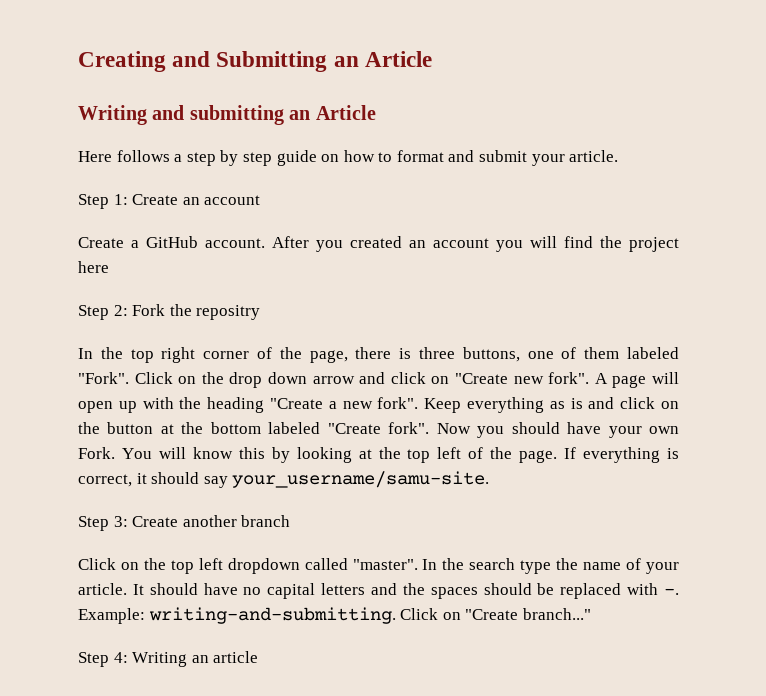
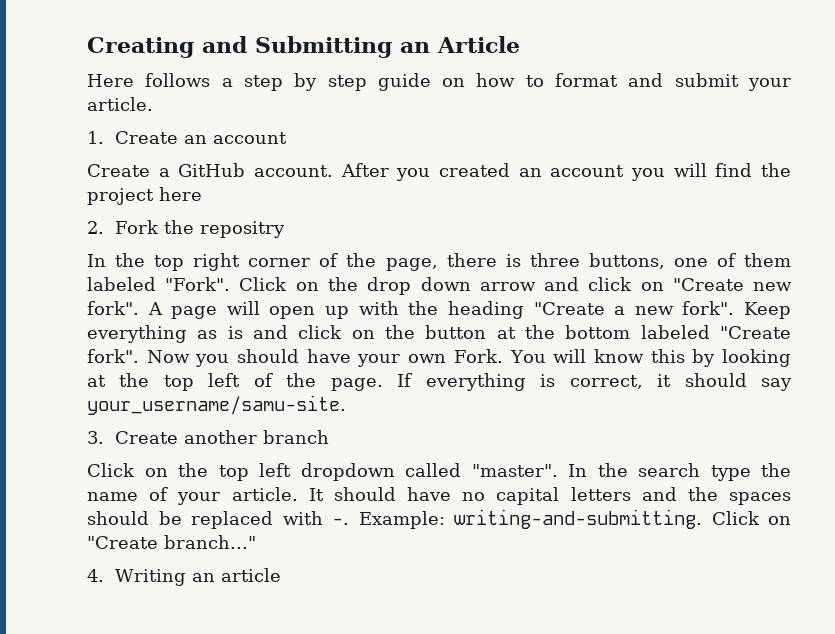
[78,105,376,125] // Writing and submitting an Article -> (520, 44) none
[78,194,128,209] Step 1: -> [87,131,104,144] 1.
[78,305,128,320] Step 2: -> [87,221,104,234] 2.
[78,516,128,531] Step 3: -> [87,431,104,444] 3.
[78,652,128,667] Step 4: -> [87,569,104,582] 4.

